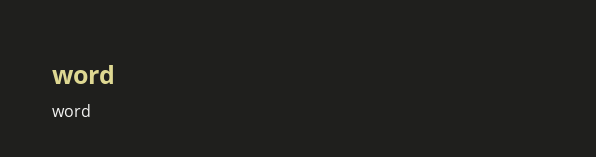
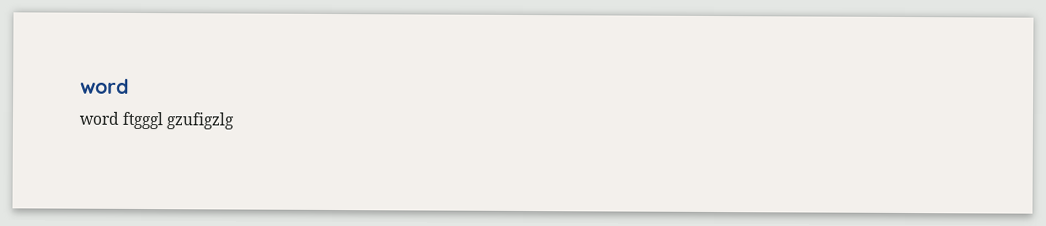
(91, 110) none -> [122,111,235,130] ftgggl gzufigzlg

